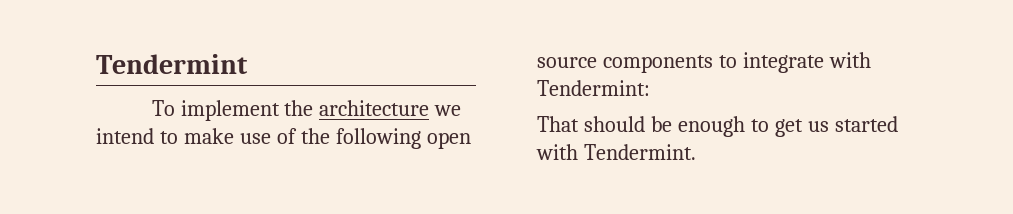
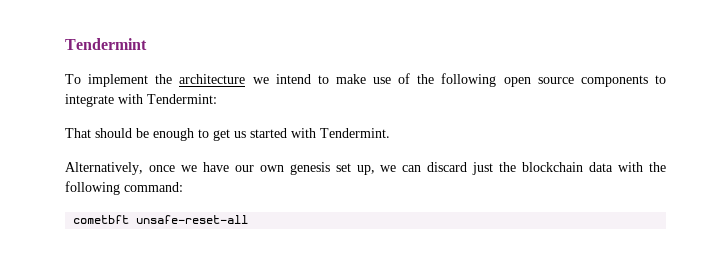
(696, 152) none -> [65,162,667,175] [65,181,183,195] [73,215,249,224] // Alternatively, once we have our own genesis set up, we can discard just the blockchain data with the following command: // cometbft unsafe-reset-all

